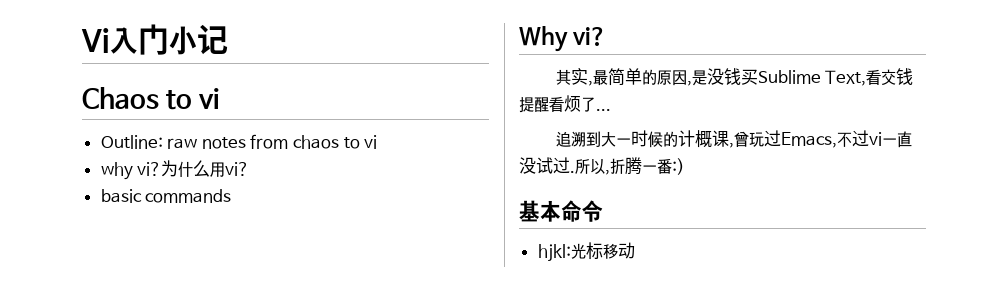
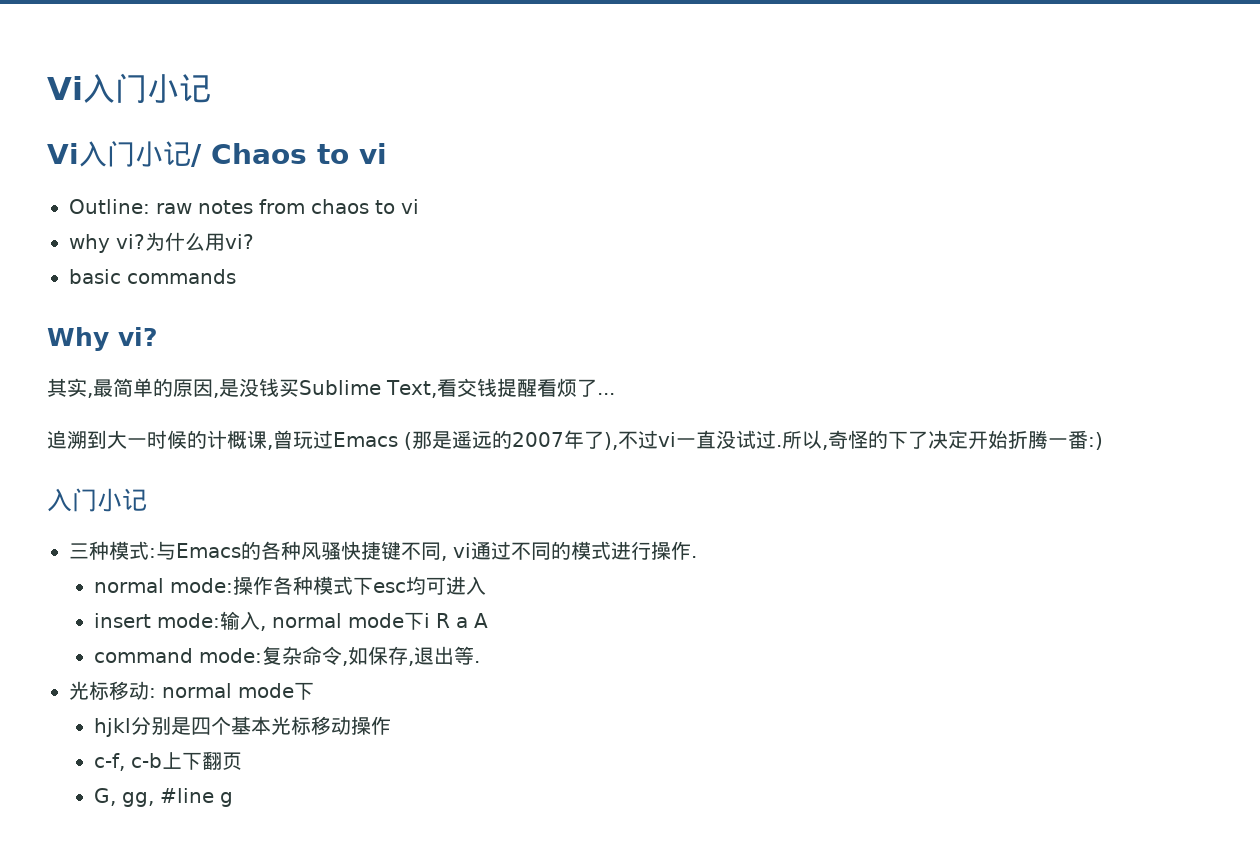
(228, 39) none -> [47,141,202,167] Vi入门小记/
[780,132,837,148] Emacs, -> [333,430,618,450] Emacs (那是遥远的2007年了),
(610, 172) none -> [828,430,1008,449] 奇怪的下了决定开始
[519,200,603,222] [537,242,635,262] 基本命令 // hjkl:光标移动 -> [47,488,147,512] [69,541,697,561] [94,576,487,595] [94,611,489,631] [94,646,481,666] [69,681,314,700] [94,716,392,737] [94,751,243,771] [94,788,234,807] 入门小记 // 三种模式:与Emacs的各种风骚快捷键不同, vi通过不同的模式进行操作. // normal mode:操作各种模式下esc均可进入 // insert mode:输入, normal mode下i R a A // command mode:复杂命令,如保存,退出等. // 光标移动: normal mode下 // hjkl分别是四个基本光标移动操作 // c-f, c-b上下翻页 // G, gg, #line g

